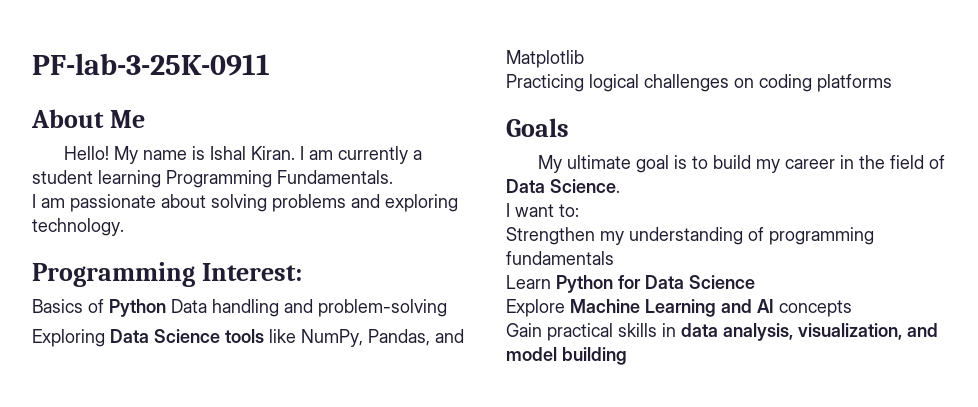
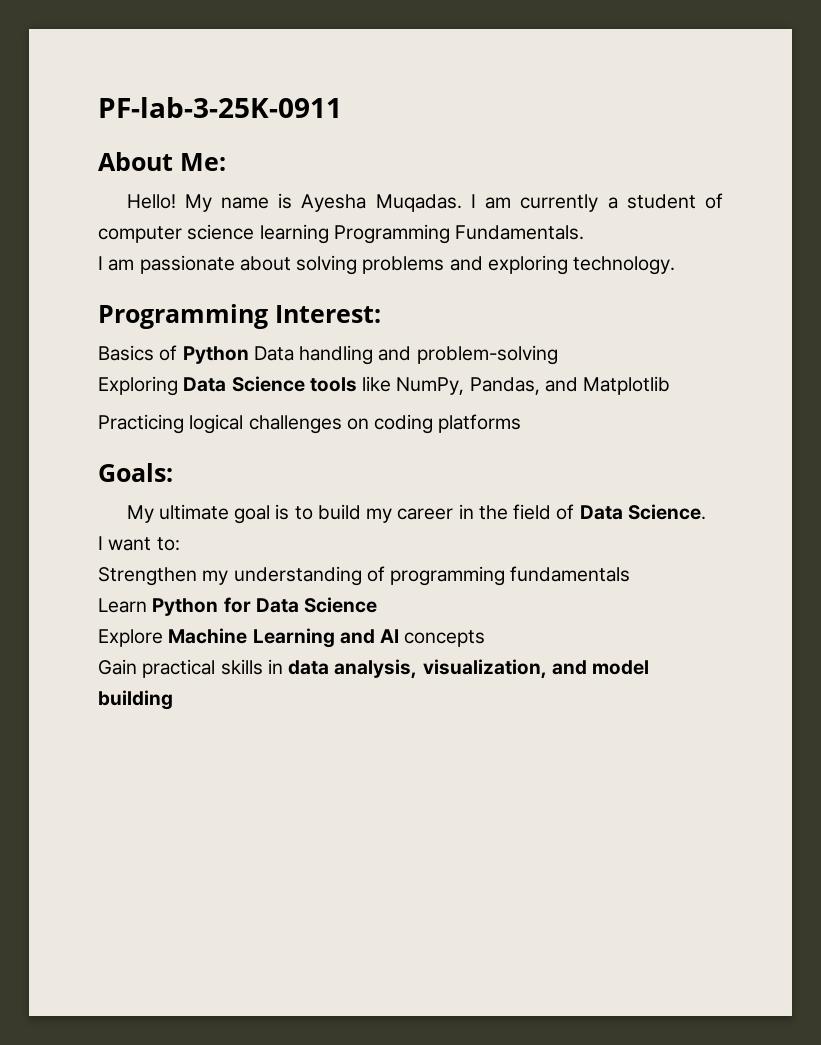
[110,110,146,128] Me -> [180,153,226,171] Me:
[210,146,296,160] Ishal Kiran. -> [301,194,462,212] Ayesha Muqadas.
(93, 177) none -> [705,193,724,209] [98,224,255,243] of computer science
[506,118,569,137] Goals -> [98,463,173,482] Goals:

